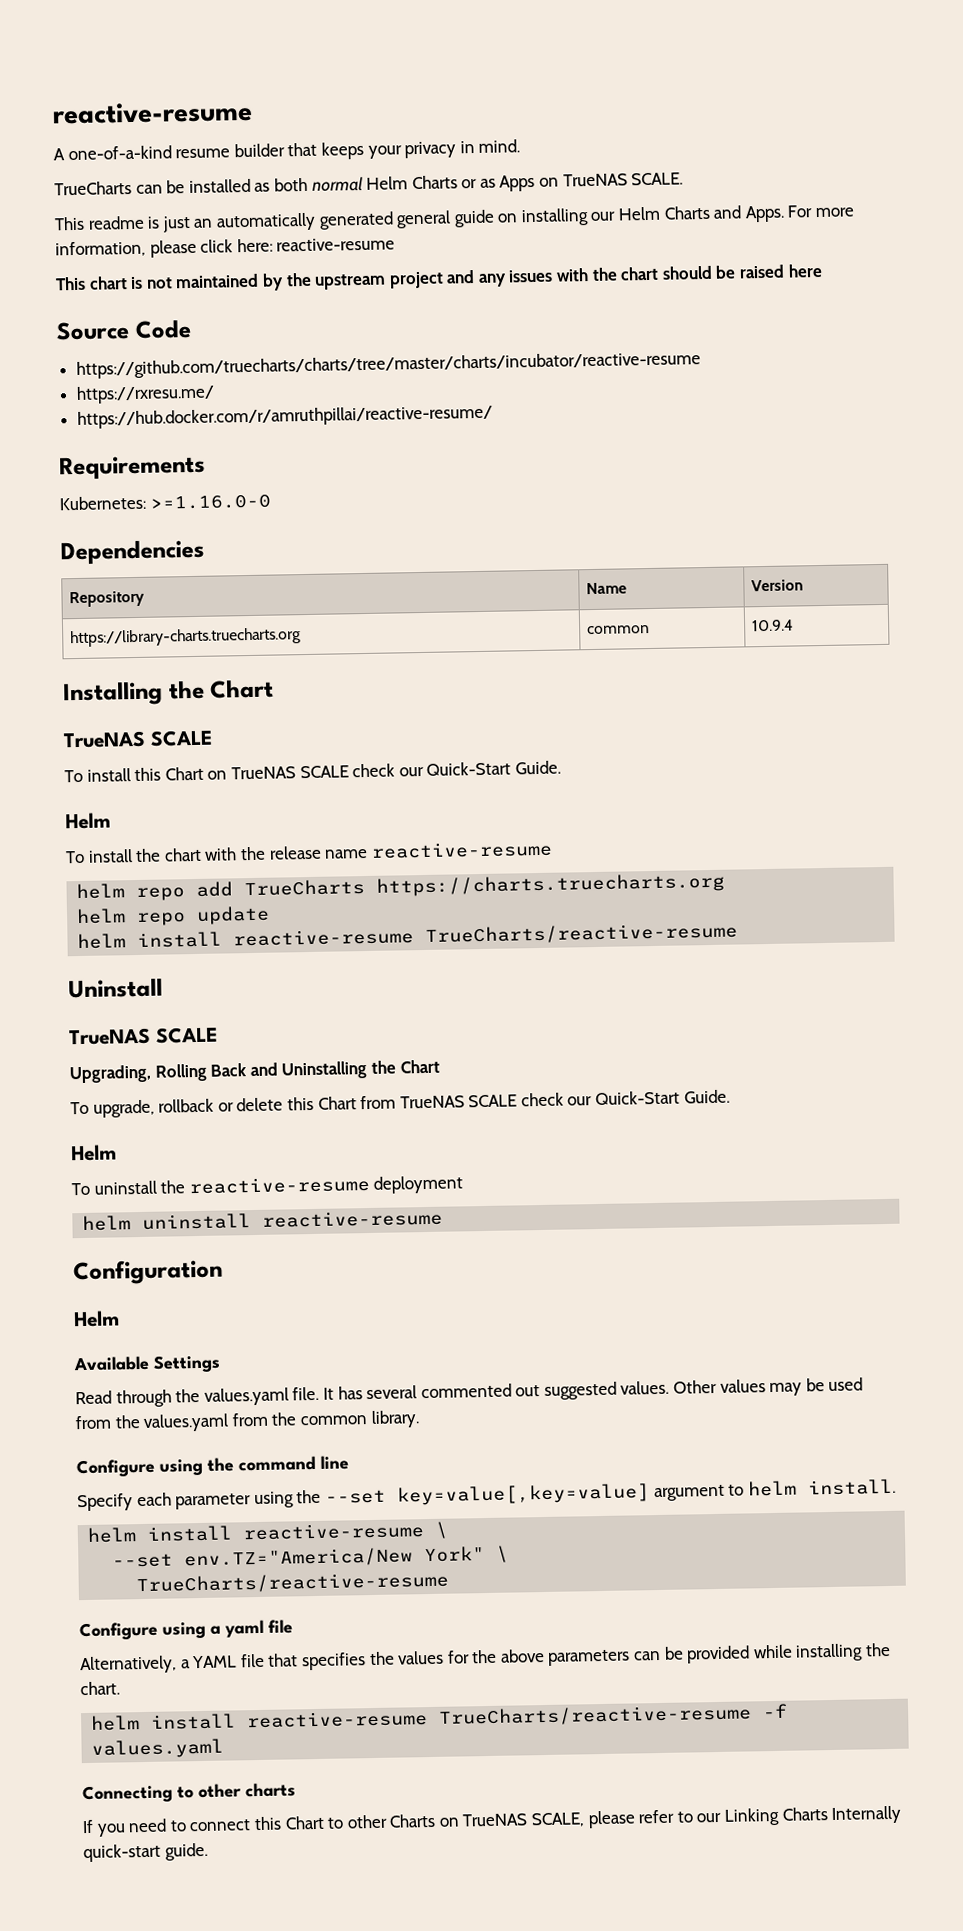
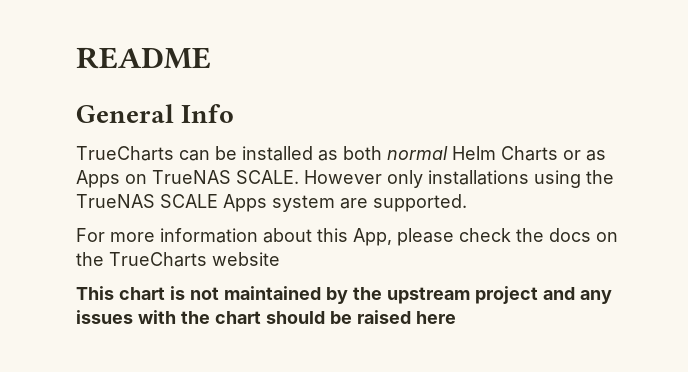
[52,100,253,125] [53,139,521,161] reactive-resume // A one-of-a-kind resume builder that keeps your privacy in mind. -> [76,47,211,69] [76,104,235,123] README // General Info
[54,205,855,233] [55,237,396,258] // This readme is just an automatically generated general guide on installing our Helm Charts and Apps. For more information, please click here: reactive-resume -> [304,170,614,188] [76,194,467,212] [76,228,618,246] [76,252,280,267] However only installations using the TrueNAS SCALE Apps system are supported. // For more information about this App, please check the docs on the TrueCharts website
[56,319,192,341] [75,351,701,379] [75,384,215,404] [76,404,493,429] [59,454,206,481] [59,494,271,511] [60,539,205,566] [68,590,145,608] [585,582,627,595] [750,579,804,592] [69,627,301,648] [586,625,650,635] [751,619,794,632] [63,679,275,707] [63,729,213,749] [64,760,561,783] [65,812,111,830] [65,840,553,864] [76,872,726,902] [76,905,271,927] [77,922,739,950] [68,978,163,999] [69,1026,218,1046] [69,1059,440,1084] [70,1089,730,1118] [71,1144,117,1162] [71,1175,464,1196] [82,1209,444,1232] [73,1258,223,1286] [73,1310,120,1328] [73,1354,221,1373] [75,1377,864,1408] [75,1410,420,1432] [76,1455,349,1478] [77,1478,896,1512] [87,1521,449,1543] [112,1545,510,1569] [136,1571,450,1595] [79,1619,293,1641] [80,1642,892,1675] [80,1681,120,1696] [91,1703,789,1731] [91,1738,225,1759] [82,1782,296,1804] [82,1805,903,1837] [83,1842,208,1863] // Source Code // https://github.com/truecharts/charts/tree/master/charts/incubator/reactive-resume // https://rxresu.me/ // https://hub.docker.com/r/amruthpillai/reactive-resume/ // Requirements // Kubernetes: >=1.16.0-0 // Dependencies // Repository | Name | Version // https://library-charts.truecharts.org | common | 10.9.4 // Installing the Chart // TrueNAS SCALE // To install this Chart on TrueNAS SCALE check our Quick-Start Guide. // Helm // To install the chart with the release name reactive-resume // helm repo add TrueCharts https://charts.truecharts.org // helm repo update // helm install reactive-resume TrueCharts/reactive-resume // Uninstall // TrueNAS SCALE // Upgrading, Rolling Back and Uninstalling the Chart // To upgrade, rollback or delete this Chart from TrueNAS SCALE check our Quick-Start Guide. // Helm // To uninstall the reactive-resume deployment // helm uninstall reactive-resume // Configuration // Helm // Available Settings // Read through the values.yaml file. It has several commented out suggested values. Other values may be used from the values.yaml from the common library. // Configure using the command line // Specify each parameter using the --set key=value[,key=value] argument to helm install. // helm install reactive-resume \ // --set env.TZ="America/New York" \ // TrueCharts/reactive-resume // Configure using a yaml file // Alternatively, a YAML file that specifies the values for the above parameters can be provided while installing the chart. // helm install reactive-resume TrueCharts/reactive-resume -f values.yaml // Connecting to other charts // If you need to connect this Chart to other Charts on TrueNAS SCALE, please refer to our Linking Charts Internally quick-start guide. -> (456, 317) none

